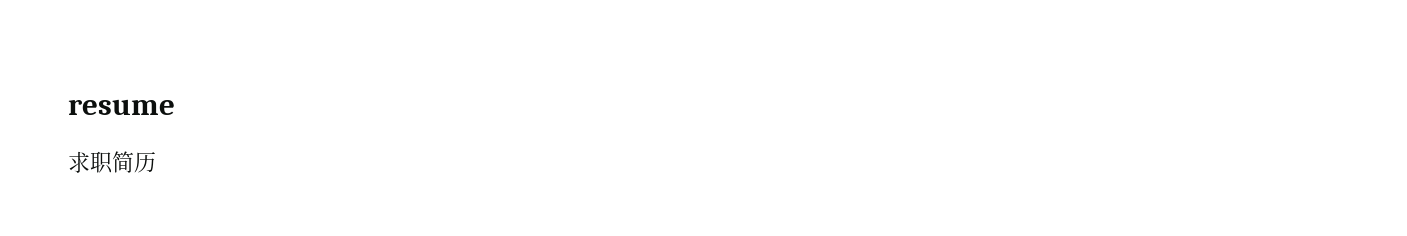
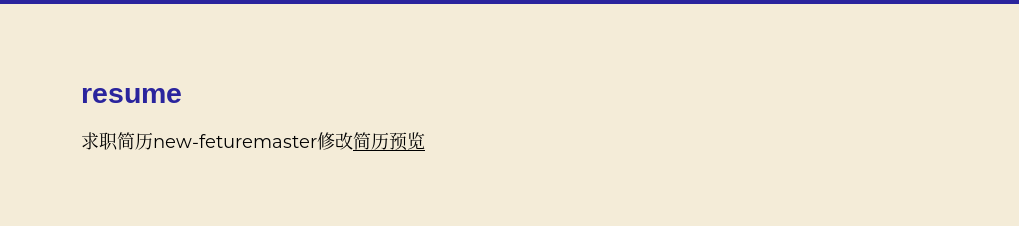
(156, 162) none -> [153,132,425,151] new-feturemaster修改简历预览

